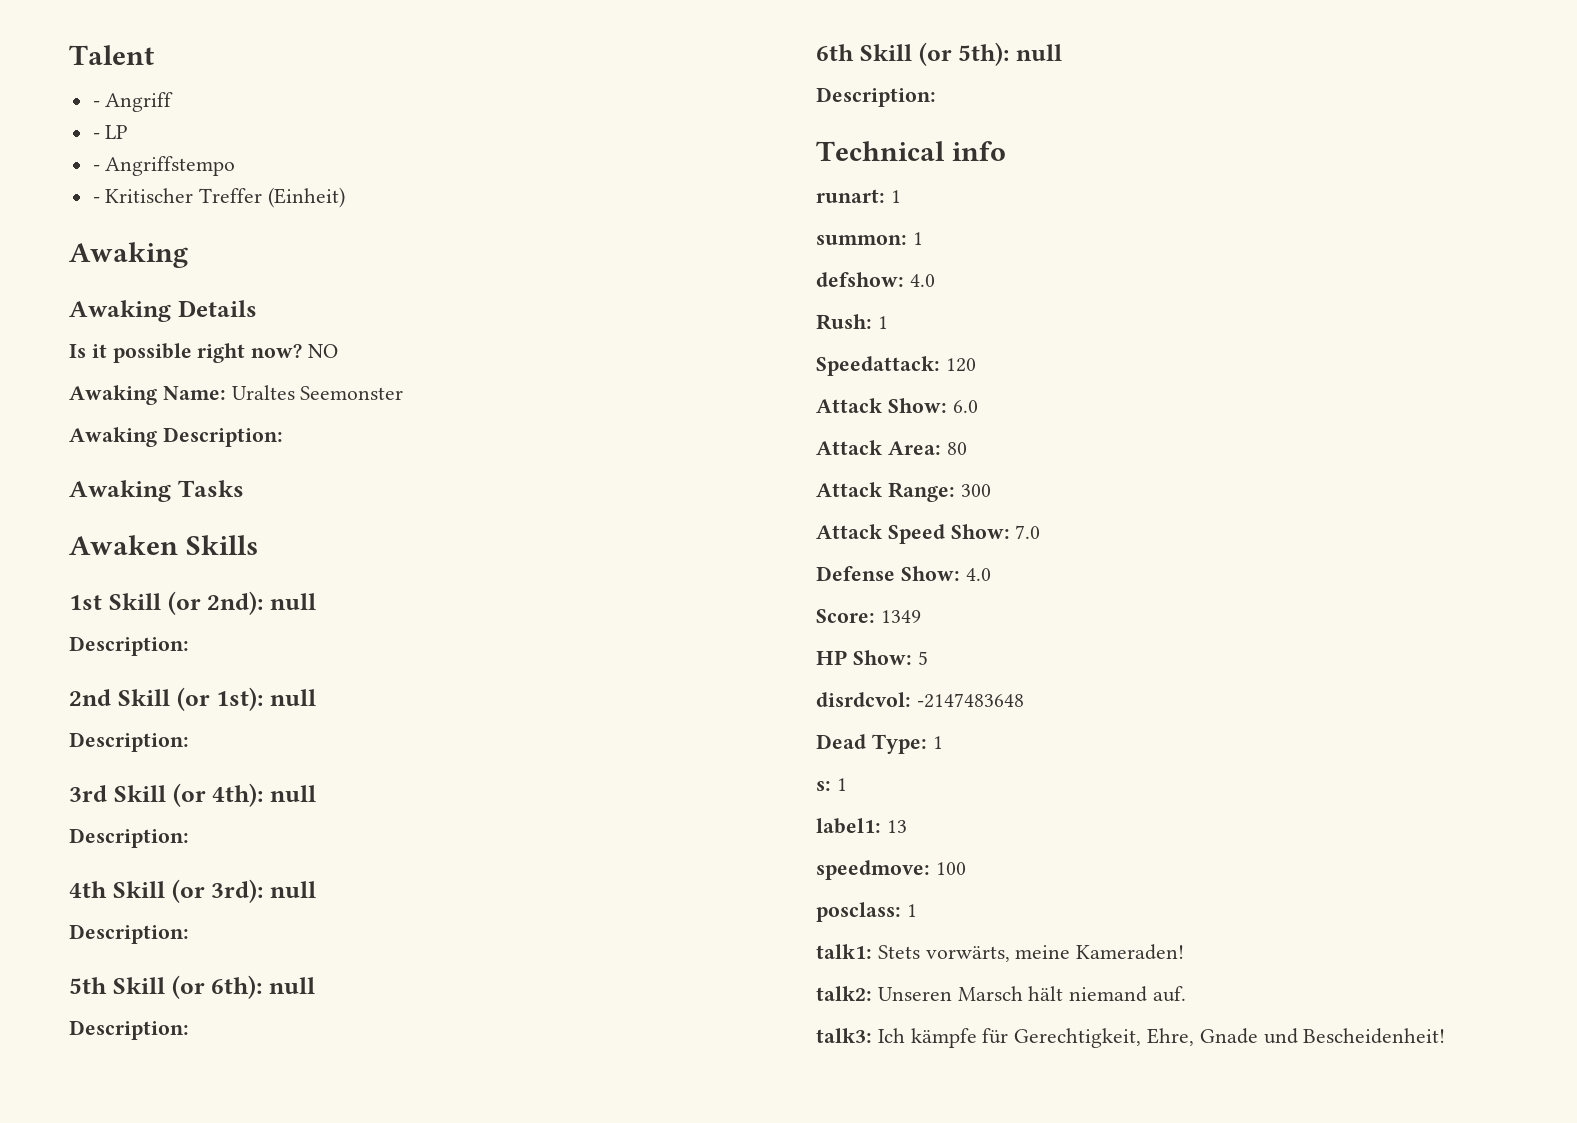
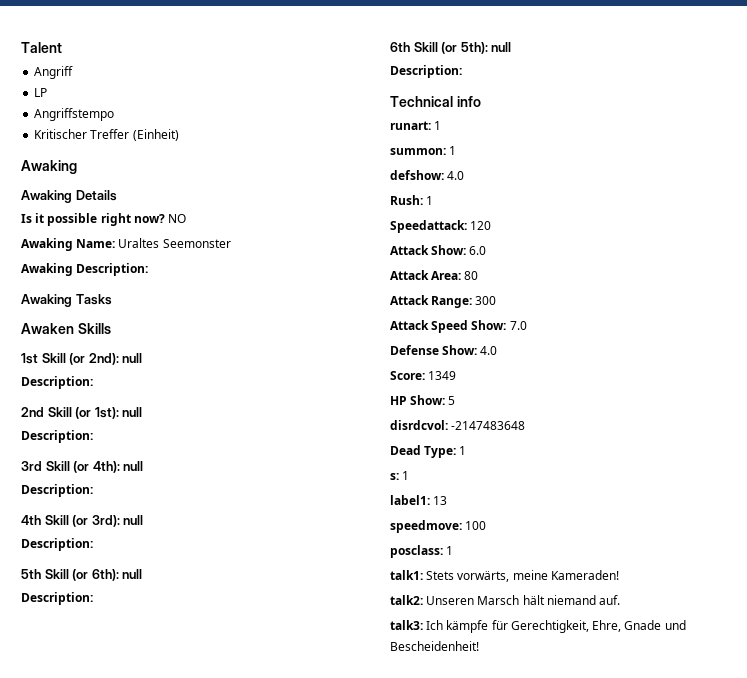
[92,101,100,107] - -> (62, 47) none
[92,133,100,139] - -> (74, 72) none
[92,165,100,171] - -> (48, 92) none
[92,197,100,203] - -> (115, 114) none

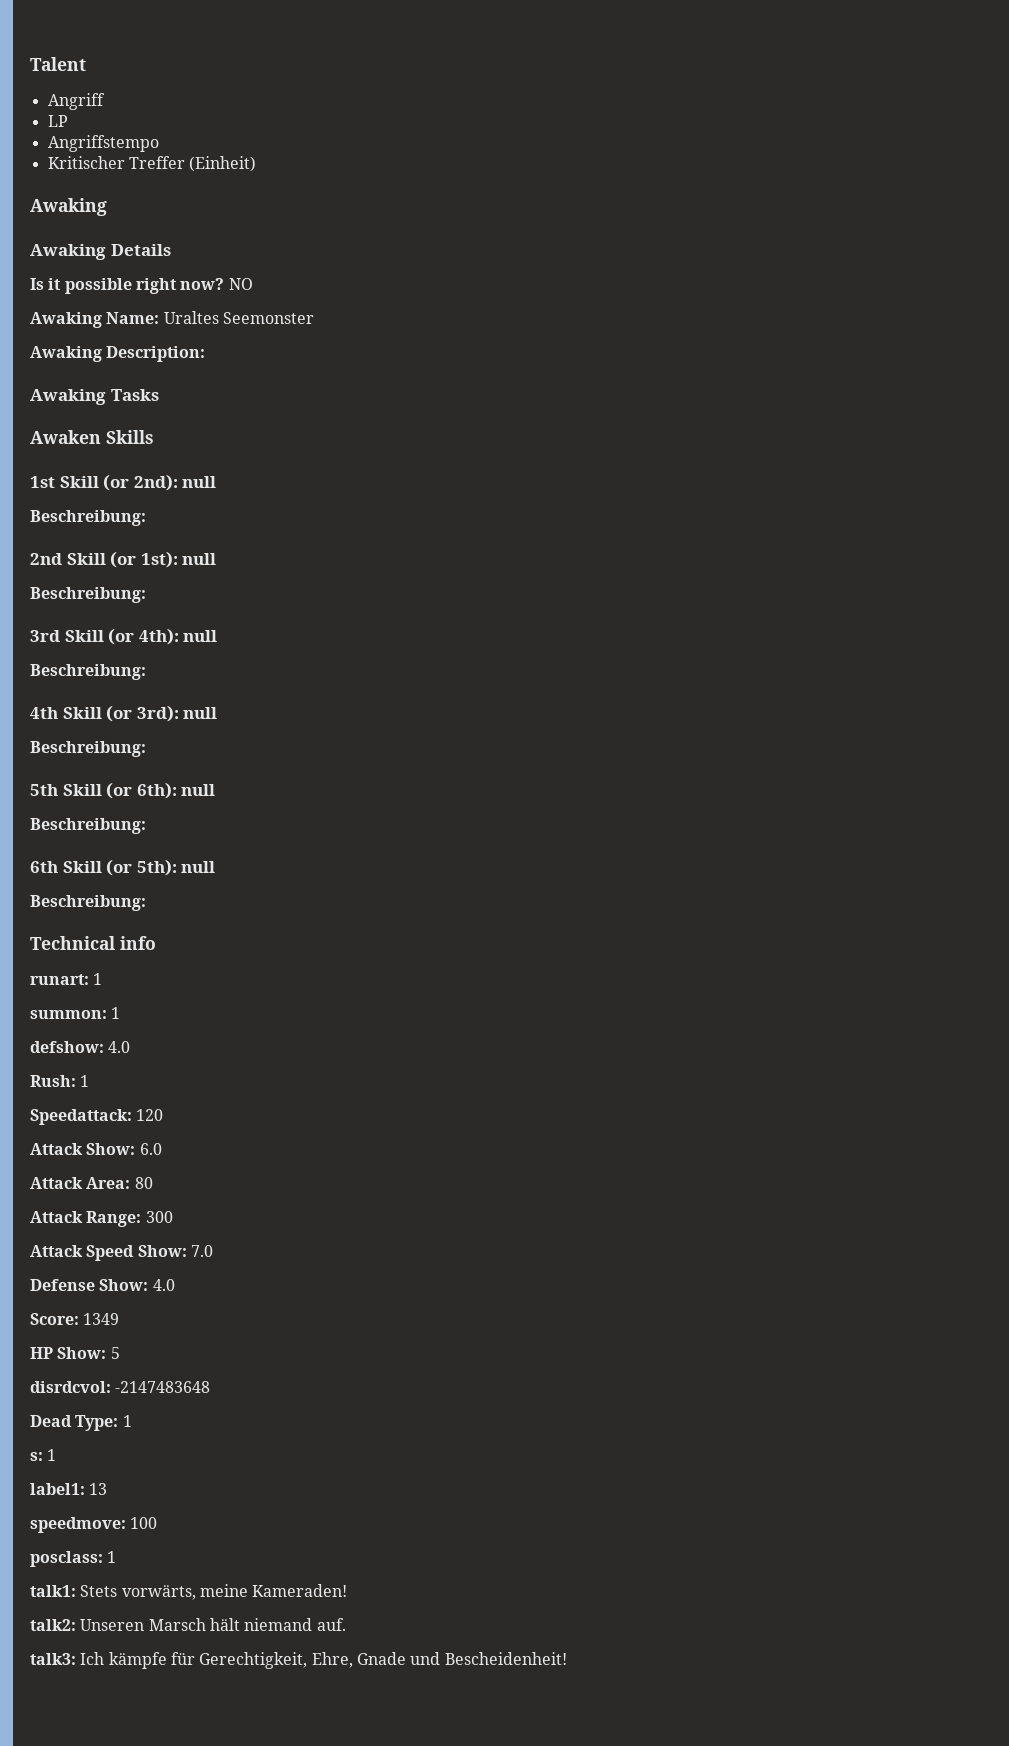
[21,376,93,389] Description: -> [30,510,146,526] Beschreibung:
[21,430,93,443] Description: -> [30,587,146,603] Beschreibung:
[21,484,93,497] Description: -> [30,664,146,680] Beschreibung:
[21,538,93,551] Description: -> [30,741,146,757] Beschreibung:
[21,592,93,605] Description: -> [30,818,146,834] Beschreibung:
[390,65,462,78] Description: -> [30,895,146,911] Beschreibung:

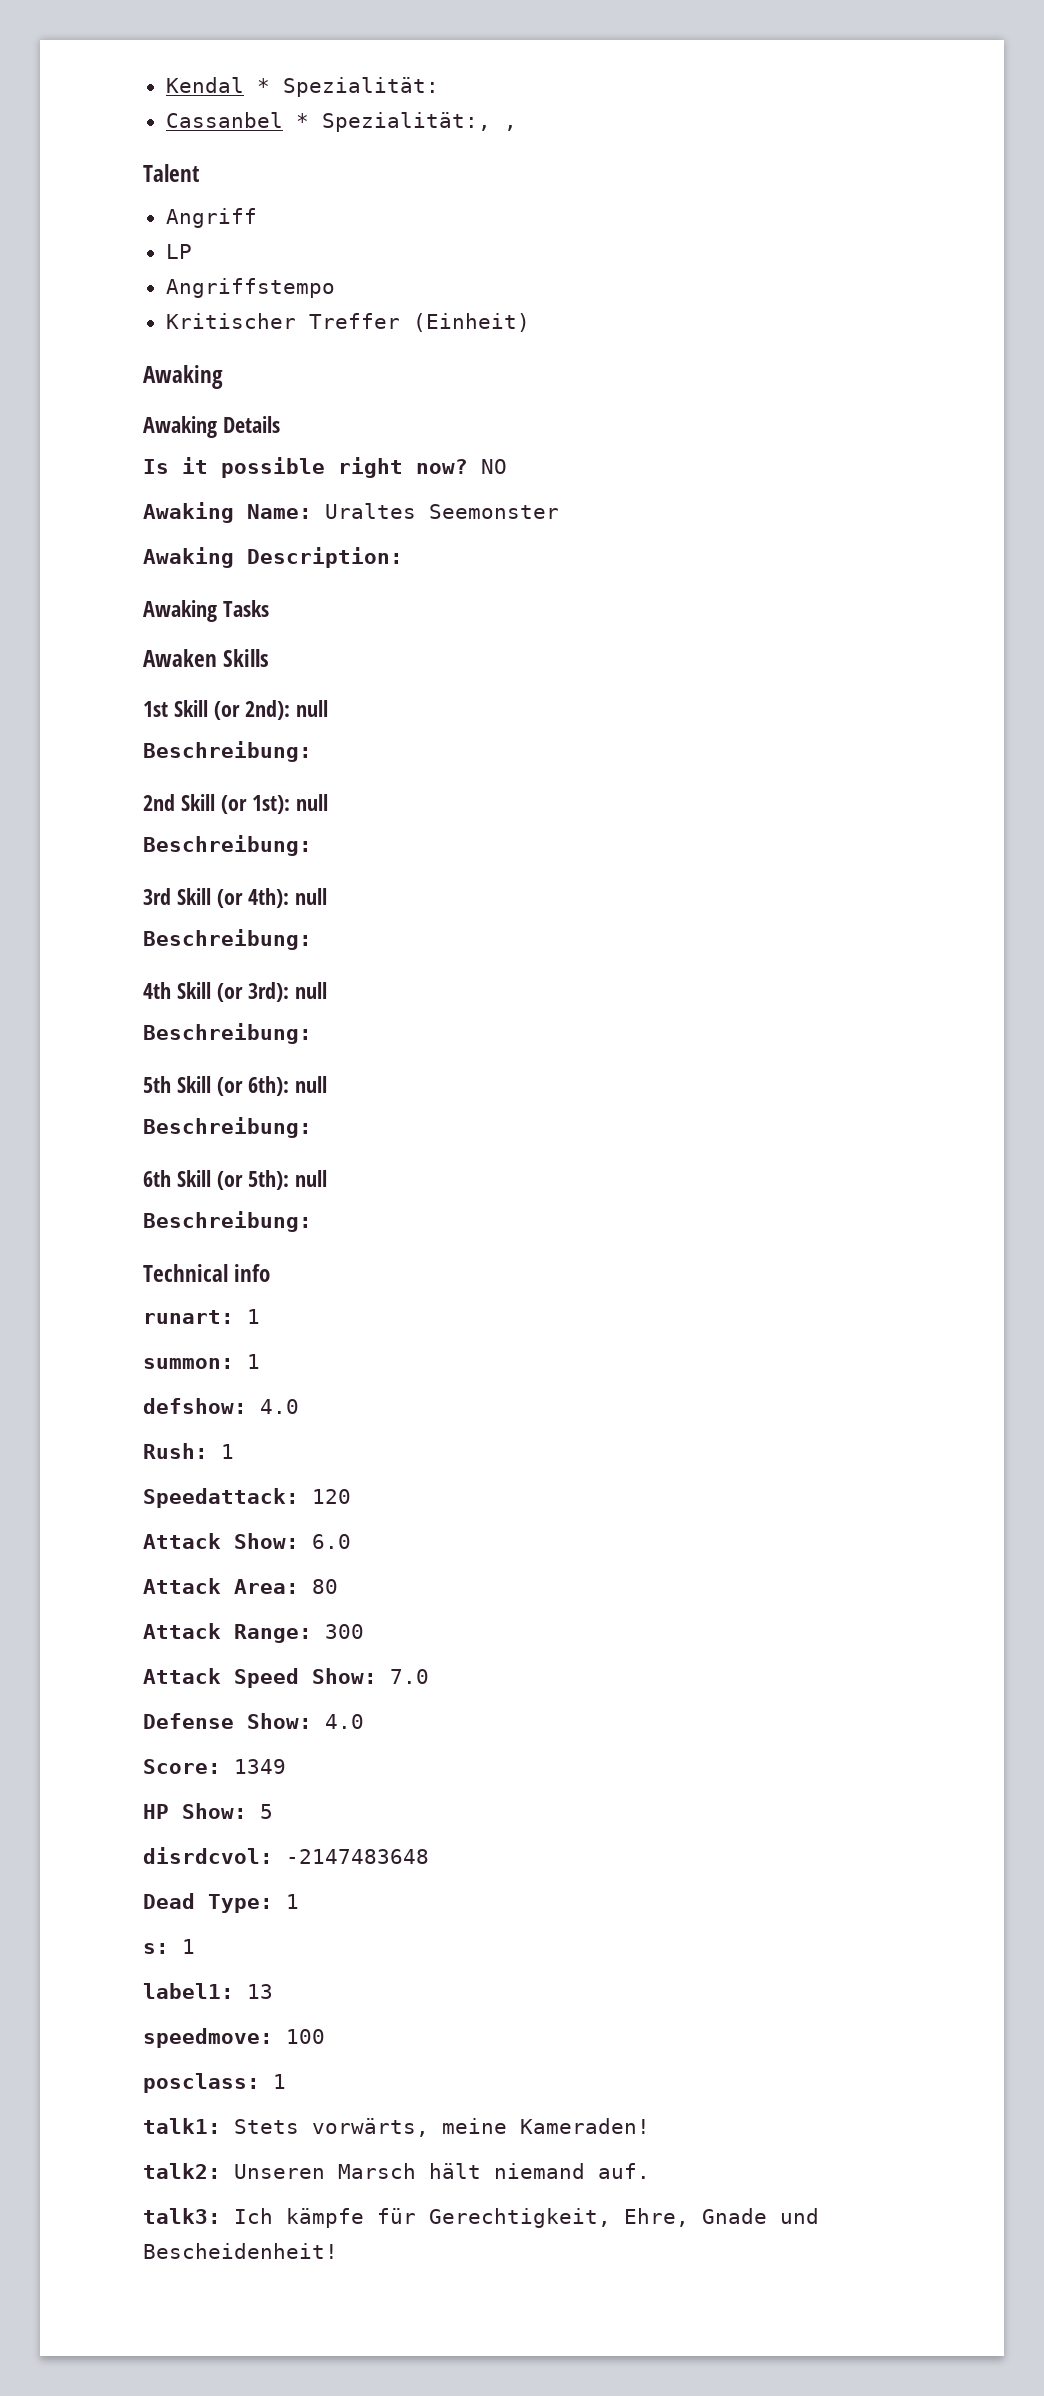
(30, 64) none -> [165,77,439,97] [165,112,517,132] Kendal * Spezialität: // Cassanbel * Spezialität:, , //

